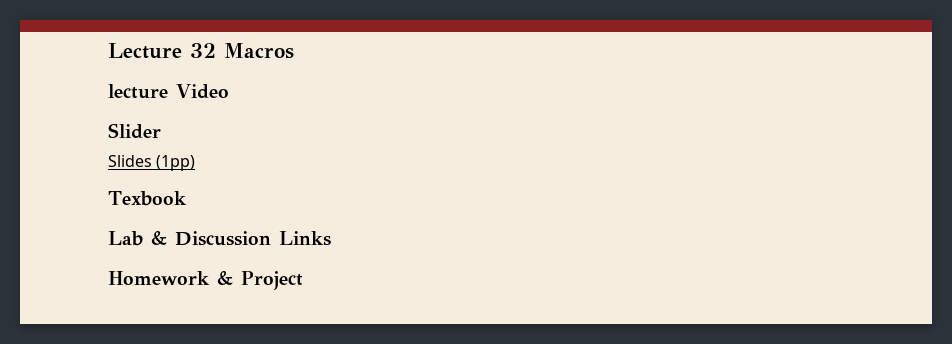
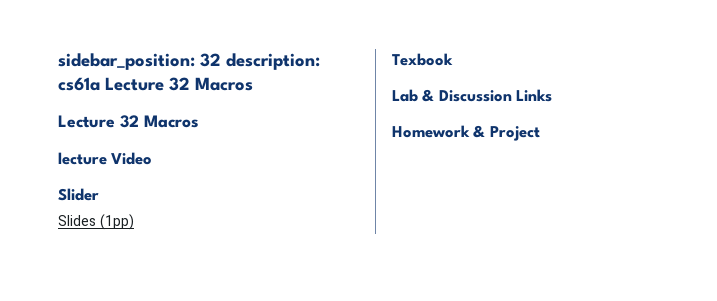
(108, 51) none -> [58,53,320,70] [58,77,253,91] sidebar_position: 32 description: cs61a Lecture 32 Macros //

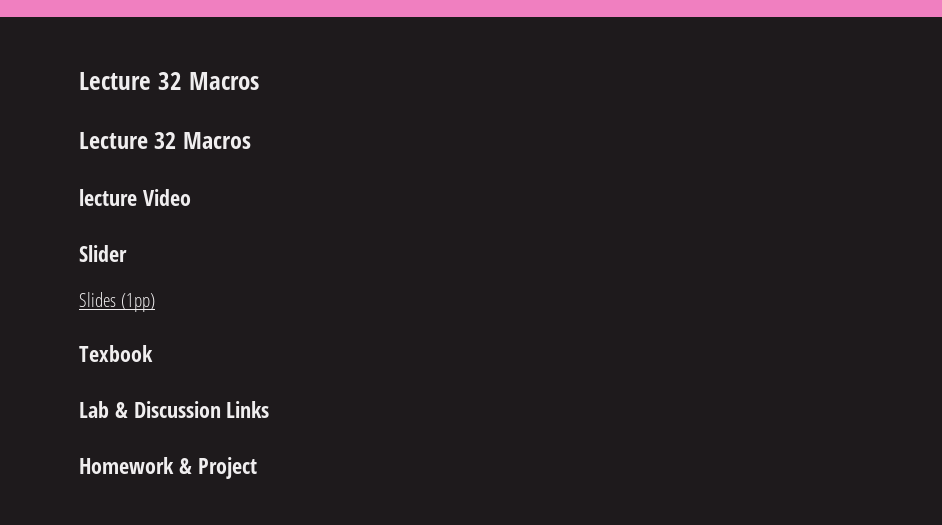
[58,53,320,70] [58,77,100,91] sidebar_position: 32 description: cs61a -> (79, 81) none

